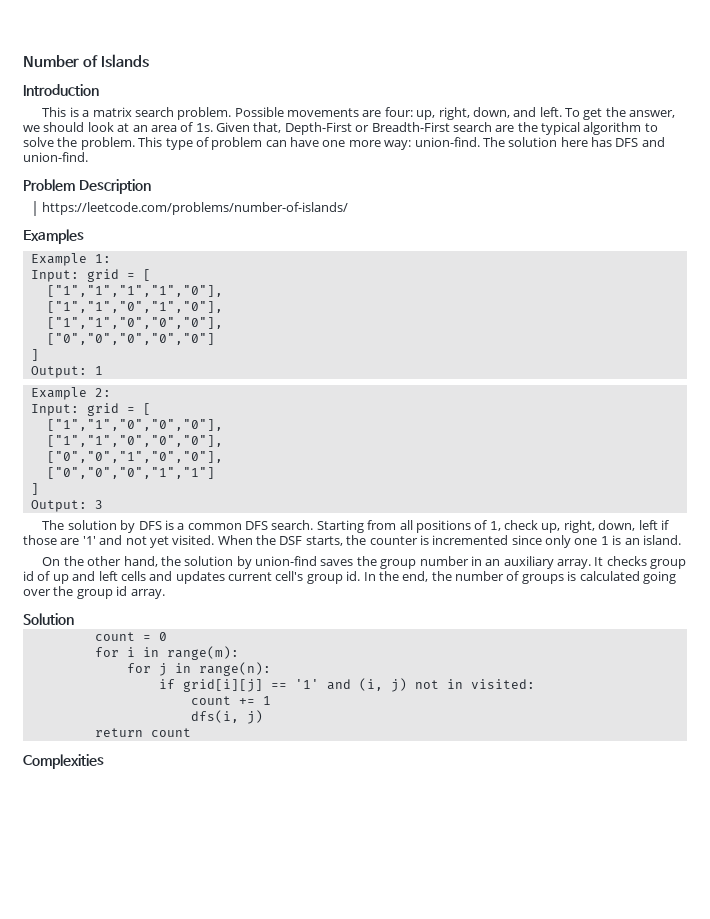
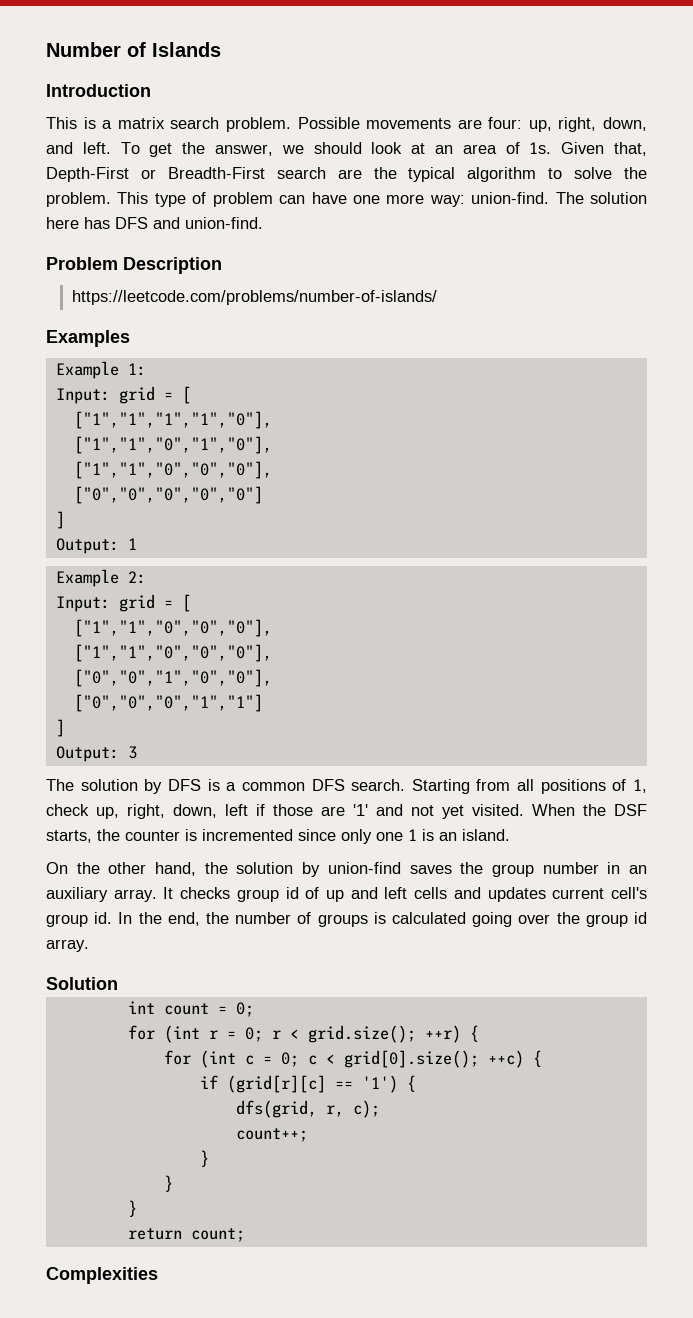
(74, 619) none -> [127,1001,155,1014] int
[158,632,167,641] [94,646,239,660] [126,662,271,676] [158,678,535,692] [190,696,271,705] [190,710,263,724] 0 // for i in range(m): // for j in range(n): // if grid[i][j] == '1' and (i, j) not in visited: // count += 1 // dfs(i, j) -> [235,1002,254,1017] [127,1025,479,1043] [163,1050,542,1068] [199,1075,416,1093] [235,1100,380,1118] [235,1128,308,1142] [199,1150,209,1167] [163,1175,173,1192] [127,1200,137,1217] 0; // for (int r = 0; r < grid.size(); ++r) { // for (int c = 0; c < grid[0].size(); ++c) { // if (grid[r][c] == '1') { // dfs(grid, r, c); // count++; // } // } // }
[150,728,191,737] count -> [190,1228,245,1242] count;

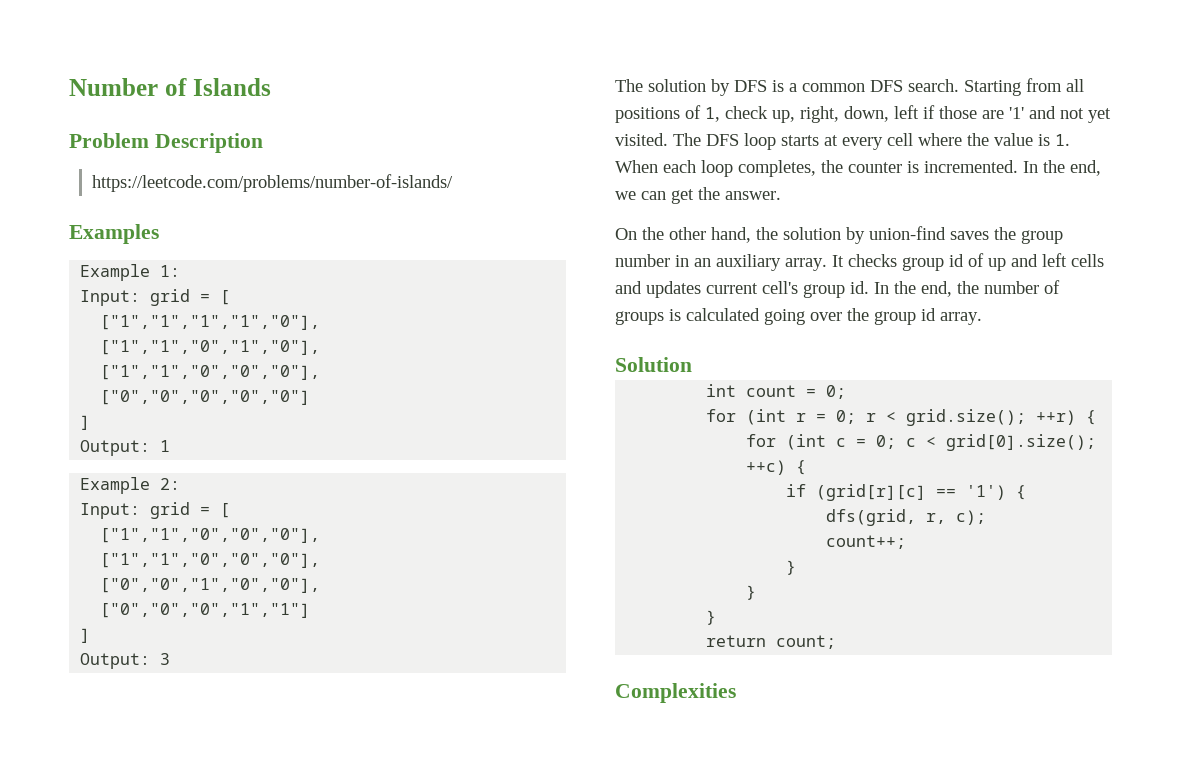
[46,84,151,97] [46,117,647,132] [46,142,647,157] [46,167,647,182] [46,192,648,207] [46,217,263,229] // Introduction // This is a matrix search problem. Possible movements are four: up, right, down, and left. To get the answer, we should look at an area of 1s. Given that, Depth-First or Breadth-First search are the typical algorithm to solve the problem. This type of problem can have one more way: union-find. The solution here has DFS and union-find. -> (271, 87) none
[532,804,647,816] [46,829,510,844] When the DSF starts, the counter is incremented since only one 1 is an island. -> [673,133,1070,150] [615,160,1101,177] [615,187,781,204] The DFS loop starts at every cell where the value is 1. When each loop completes, the counter is incremented. In the end, we can get the answer.

